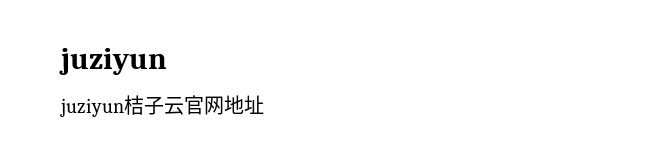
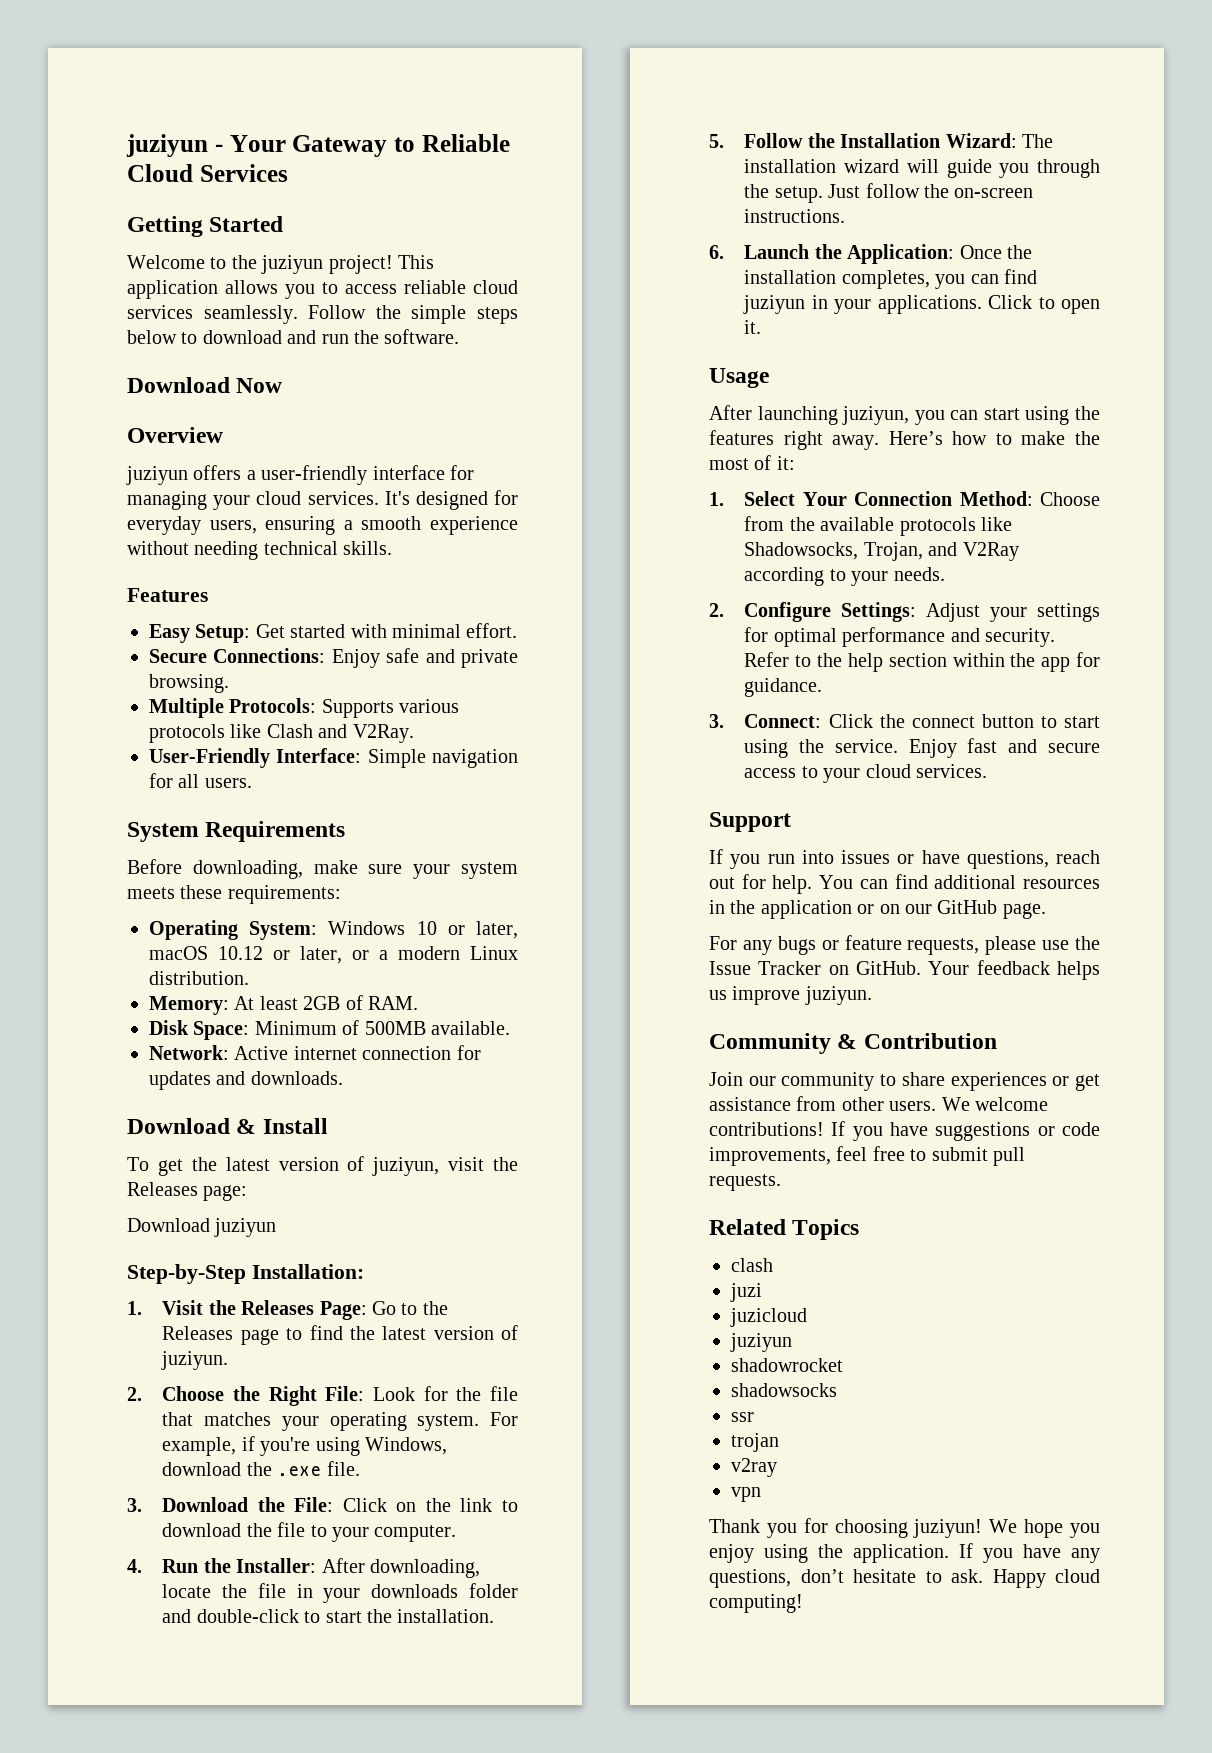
[59,48,167,75] [60,95,264,117] juziyun // juziyun桔子云官网地址 -> [126,134,510,157] [127,164,288,182] [127,216,284,237] [127,255,434,274] [127,280,518,299] [127,305,518,324] [127,329,460,344] [127,377,283,393] [127,427,223,443] [126,465,474,485] [127,490,518,510] [127,516,518,535] [127,541,393,560] [127,588,208,602] [149,623,518,643] [149,648,518,668] [149,674,229,693] [149,698,460,718] [149,724,414,743] [149,748,518,768] [149,773,252,788] [127,821,346,842] [127,859,518,879] [127,885,341,904] [149,920,518,940] [149,946,518,964] [149,971,249,985] [149,995,418,1015] [149,1020,510,1040] [149,1045,481,1060] [149,1071,343,1090] [127,1118,328,1134] [127,1156,518,1176] [127,1182,248,1201] [127,1218,277,1237] [127,1264,364,1284] [127,1300,448,1320] [162,1325,518,1345] [161,1351,229,1370] [127,1386,518,1406] [162,1412,518,1431] [162,1436,447,1456] [162,1461,360,1476] [127,1497,518,1512] [162,1522,457,1542] [127,1558,480,1578] [162,1583,518,1603] [162,1609,495,1623] [709,133,1053,148] [744,159,1100,178] [744,183,1034,203] [744,209,846,223] [709,244,1032,264] [744,269,1037,289] [743,295,1100,314] [744,320,762,334] [709,368,769,388] [709,405,1100,425] [709,430,1100,450] [709,455,795,470] [709,491,1100,506] [744,516,1012,536] [744,542,1019,561] [744,567,945,586] [709,602,1100,622] [744,627,1055,647] [744,652,1100,672] [744,678,823,697] [709,714,1100,728] [744,738,1100,758] [744,764,987,783] [709,812,791,832] [709,849,1100,869] [709,874,1100,894] [709,900,1046,919] [709,935,1100,955] [709,960,1100,980] [709,986,872,1005] [709,1033,997,1054] [709,1072,1100,1091] [709,1096,1048,1111] [709,1121,1100,1141] [709,1146,1025,1166] [709,1174,781,1191] [709,1219,860,1240] [731,1258,773,1272] [730,1283,762,1302] [730,1308,807,1327] [730,1333,792,1352] [731,1358,843,1372] [731,1383,837,1397] [731,1412,754,1422] [731,1433,779,1452] [731,1458,777,1477] [731,1487,761,1502] [709,1518,1100,1538] [709,1543,1100,1563] [709,1569,1100,1588] [709,1594,803,1613] juziyun - Your Gateway to Reliable Cloud Services // Getting Started // Welcome to the juziyun project! This application allows you to access reliable cloud services seamlessly. Follow the simple steps below to download and run the software. // Download Now // Overview // juziyun offers a user-friendly interface for managing your cloud services. It's designed for everyday users, ensuring a smooth experience without needing technical skills. // Features // Easy Setup: Get started with minimal effort. // Secure Connections: Enjoy safe and private browsing. // Multiple Protocols: Supports various protocols like Clash and V2Ray. // User-Friendly Interface: Simple navigation for all users. // System Requirements // Before downloading, make sure your system meets these requirements: // Operating System: Windows 10 or later, macOS 10.12 or later, or a modern Linux distribution. // Memory: At least 2GB of RAM. // Disk Space: Minimum of 500MB available. // Network: Active internet connection for updates and downloads. // Download & Install // To get the latest version of juziyun, visit the Releases page: // Download juziyun // Step-by-Step Installation: // 1. Visit the Releases Page: Go to the Releases page to find the latest version of juziyun. // 2. Choose the Right File: Look for the file that matches your operating system. For example, if you're using Windows, download the .exe file. // 3. Download the File: Click on the link to download the file to your computer. // 4. Run the Installer: After downloading, locate the file in your downloads folder and double-click to start the installation. // 5. Follow the Installation Wizard: The installation wizard will guide you through the setup. Just follow the on-screen instructions. // 6. Launch the Application: Once the installation completes, you can find juziyun in your applications. Click to open it. // Usage // After launching juziyun, you can start using the features right away. Here’s how to make the most of it: // 1. Select Your Connection Method: Choose from the available protocols like Shadowsocks, Trojan, and V2Ray according to your needs. // 2. Configure Settings: Adjust your settings for optimal performance and security. Refer to the help section within the app for guidance. // 3. Connect: Click the connect button to start using the service. Enjoy fast and secure access to your cloud services. // Support // If you run into issues or have questions, reach out for help. You can find additional resources in the application or on our GitHub page. // For any bugs or feature requests, please use the Issue Tracker on GitHub. Your feedback helps us improve juziyun. // Community & Contribution // Join our community to share experiences or get assistance from other users. We welcome contributions! If you have suggestions or code improvements, feel free to submit pull requests. // Related Topics // clash // juzi // juzicloud // juziyun // shadowrocket // shadowsocks // ssr // trojan // v2ray // vpn // Thank you for choosing juziyun! We hope you enjoy using the application. If you have any questions, don’t hesitate to ask. Happy cloud computing!

